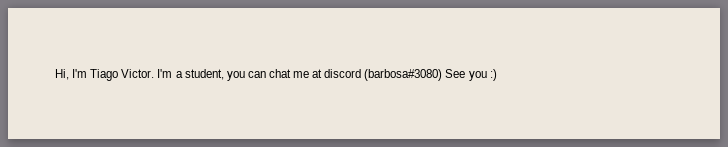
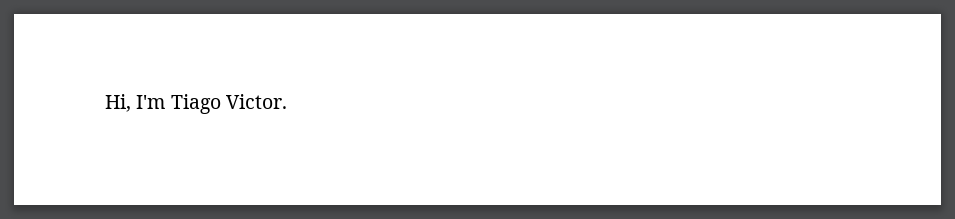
[157,69,497,81] I'm a student, you can chat me at discord (barbosa#3080) See you :) -> (287, 101) none

